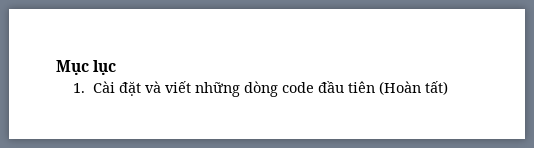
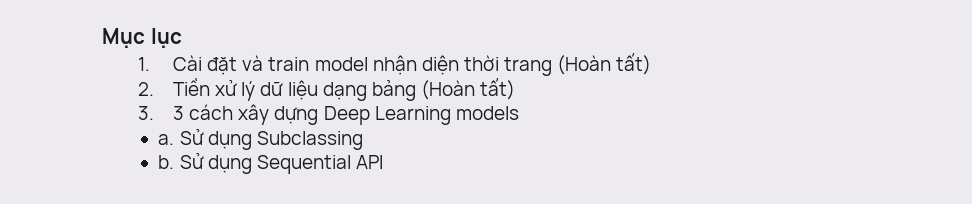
[164,81,448,97] viết những dòng code đầu tiên (Hoàn tất) -> [268,53,652,76] [137,78,516,101] [137,104,519,125] [158,128,363,150] [158,152,383,174] train model nhận diện thời trang (Hoàn tất) // 2. Tiền xử lý dữ liệu dạng bảng (Hoàn tất) // 3. 3 cách xây dựng Deep Learning models // a. Sử dụng Subclassing // b. Sử dụng Sequential API

